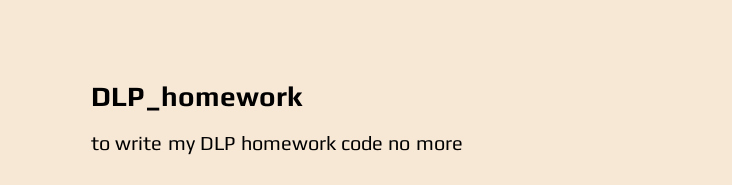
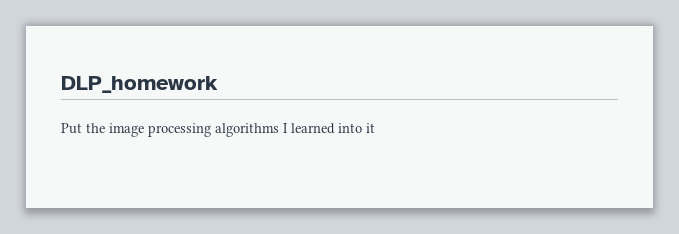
[91,136,463,155] to write my DLP homework code no more -> [61,123,375,137] Put the image processing algorithms I learned into it

